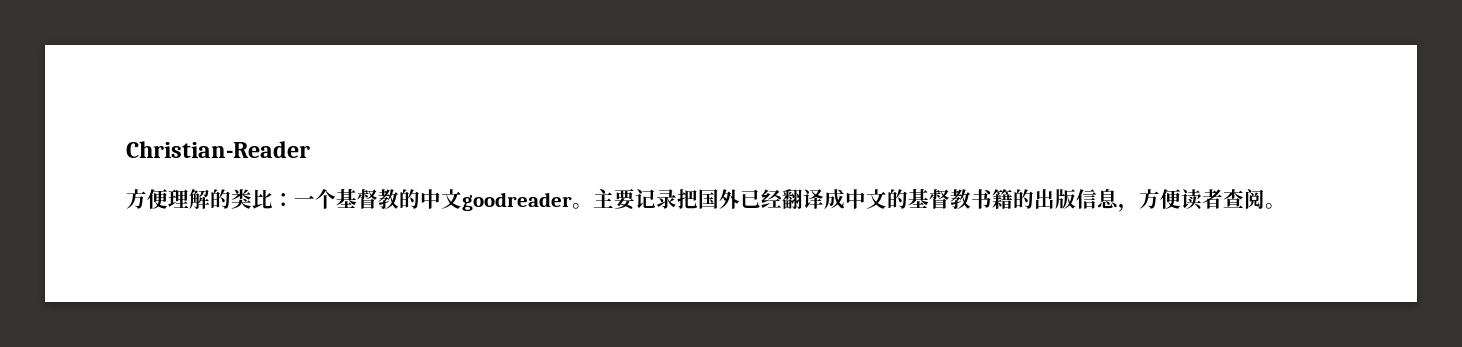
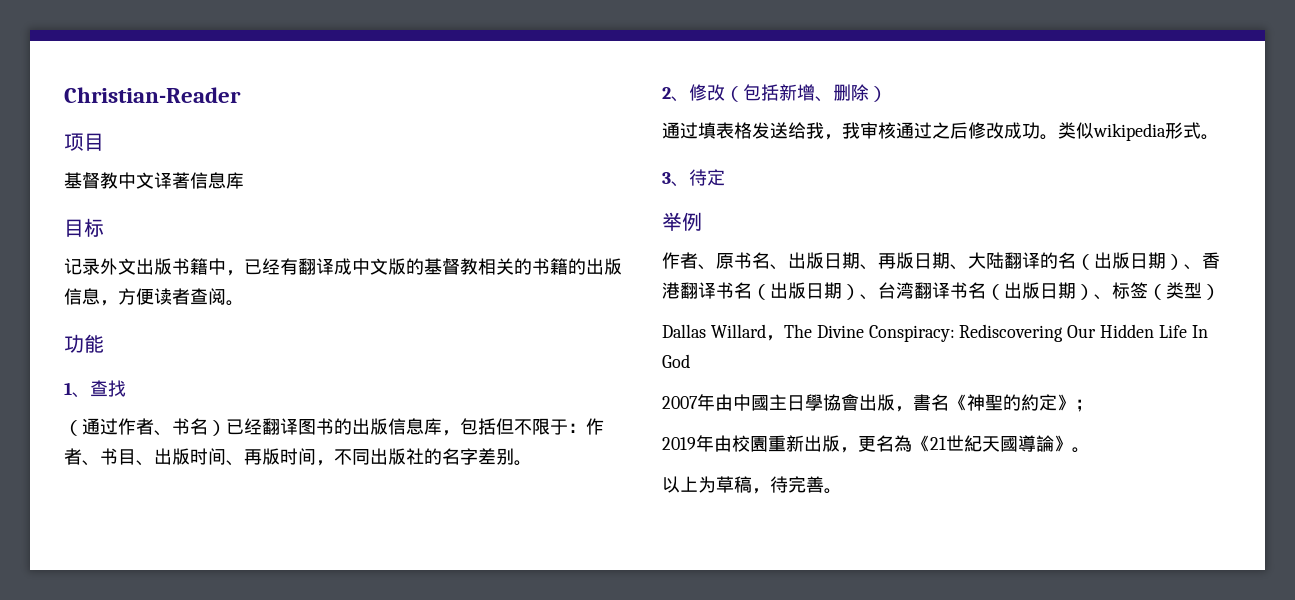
[126,188,782,211] 方便理解的类比：一个基督教的中文goodreader。主要记录把国外已经 -> [64,133,104,151] [64,172,244,189] [64,218,104,237] [64,258,298,276] 项目 // 基督教中文译著信息库 // 目标 // 记录外文出版书籍中，已经有
(887, 199) none -> [388,258,406,275] 版
(971, 199) none -> [478,258,532,275] 相关的
(1286, 206) none -> [64,334,104,353] [64,380,126,398] [64,418,604,436] [64,448,532,466] [662,84,887,102] [662,122,1219,141] [662,169,725,187] [662,212,702,231] [662,252,1220,270] [662,282,1220,300] [662,324,1208,342] [662,354,690,368] [662,394,1093,412] [662,435,1090,453] [662,476,842,494] // 功能 // 1、查找 // （通过作者、书名）已经翻译图书的出版信息库，包括但不限于：作者、书目、出版时间、再版时间，不同出版社的名字差别。 // 2、修改（包括新增、删除） // 通过填表格发送给我，我审核通过之后修改成功。类似wikipedia形式。 // 3、待定 // 举例 // 作者、原书名、出版日期、再版日期、大陆翻译的名（出版日期）、香港翻译书名（出版日期）、台湾翻译书名（出版日期）、标签（类型） // Dallas Willard，The Divine Conspiracy: Rediscovering Our Hidden Life In God // 2007年由中國主日學協會出版，書名《神聖的約定》； // 2019年由校園重新出版，更名為《21世紀天國導論》。 // 以上为草稿，待完善。

